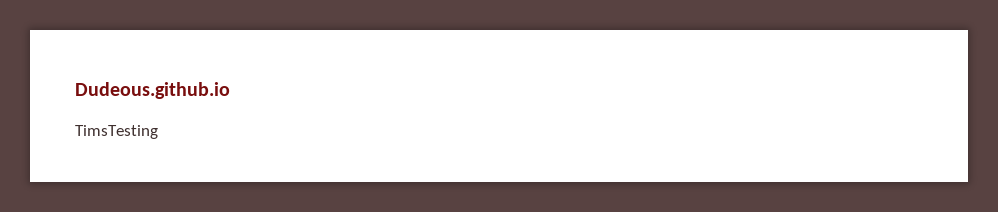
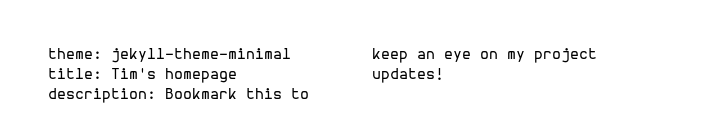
[75,82,230,99] [75,125,158,139] Dudeous.github.io // TimsTesting -> [48,48,291,63] [48,68,237,83] [48,88,309,103] [372,48,597,63] [372,68,444,83] theme: jekyll-theme-minimal title: Tim's homepage description: Bookmark this to keep an eye on my project updates!

